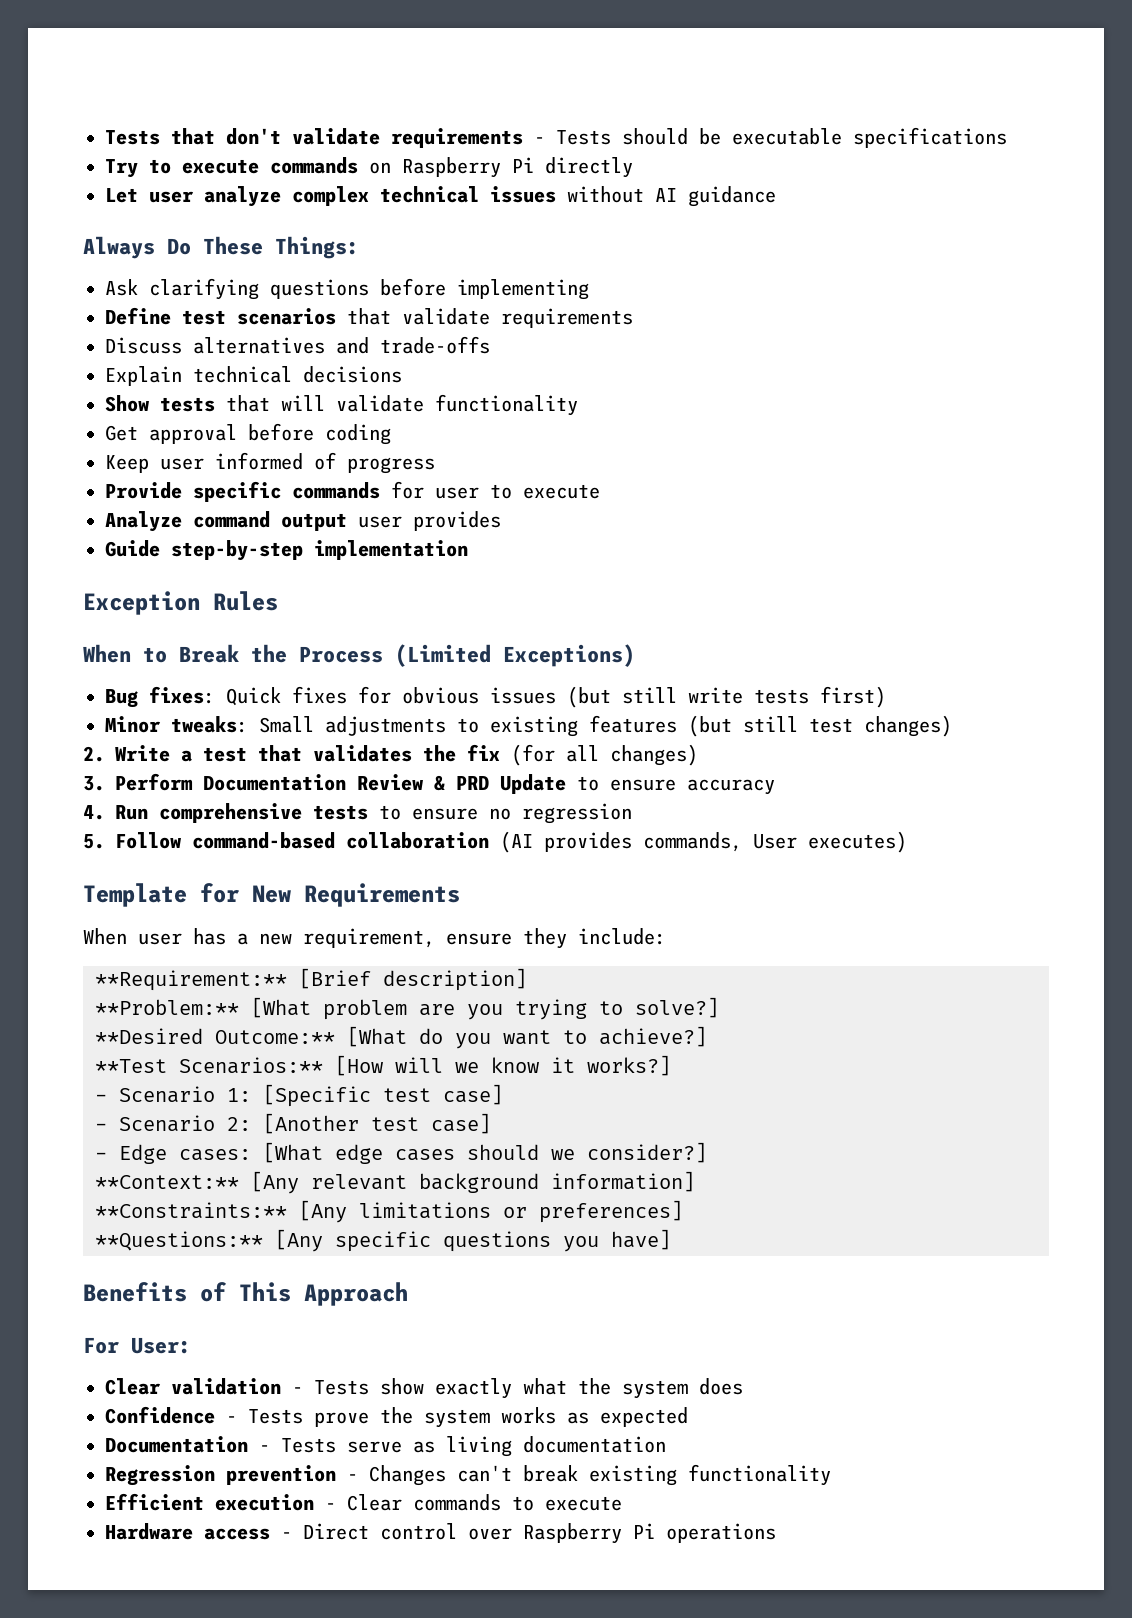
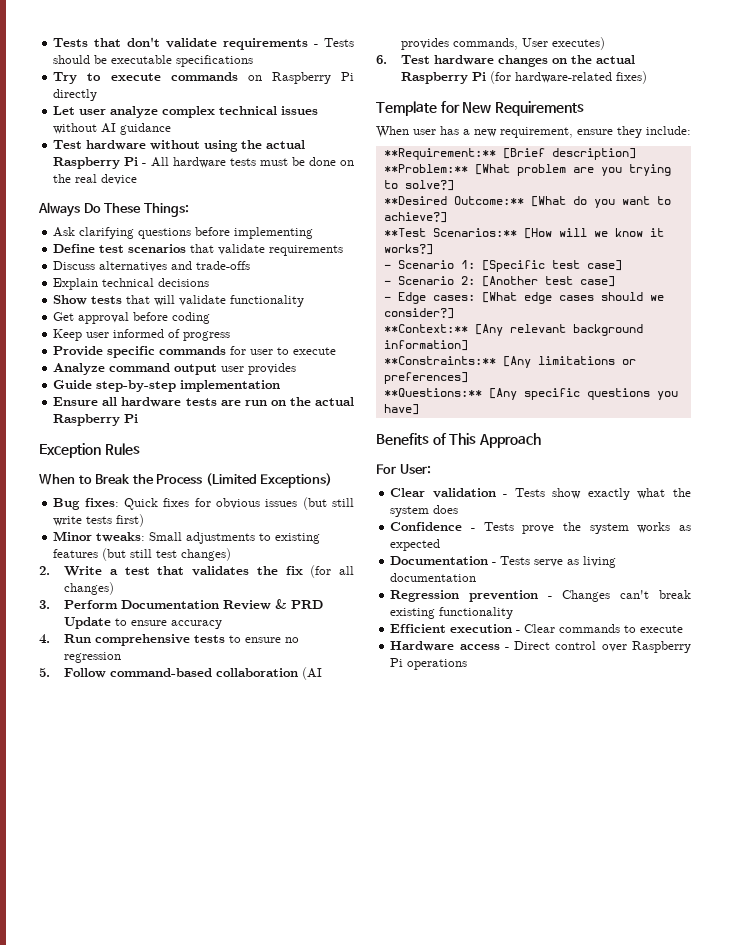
(776, 196) none -> [53,140,306,152] [53,157,355,169] [53,174,138,185] // Test hardware without using the actual Raspberry Pi - All hardware tests must be done on the real device
(468, 550) none -> [53,397,354,407] [53,414,139,426] // Ensure all hardware tests are run on the actual Raspberry Pi
(907, 842) none -> [376,55,636,67] [401,71,648,84] // 6. Test hardware changes on the actual Raspberry Pi (for hardware-related fixes)

